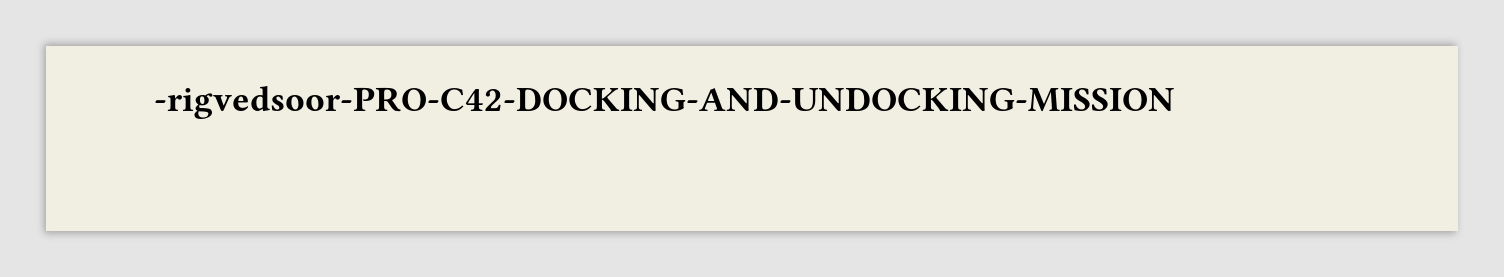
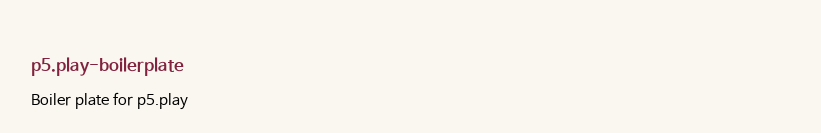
[154,86,1175,119] -rigvedsoor-PRO-C42-DOCKING-AND-UNDOCKING-MISSION -> [31,57,184,76] [31,92,188,110] p5.play-boilerplate // Boiler plate for p5.play

